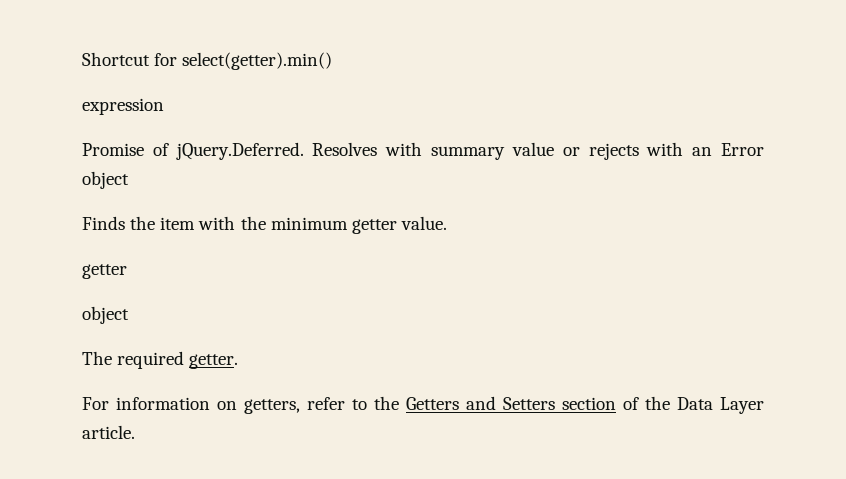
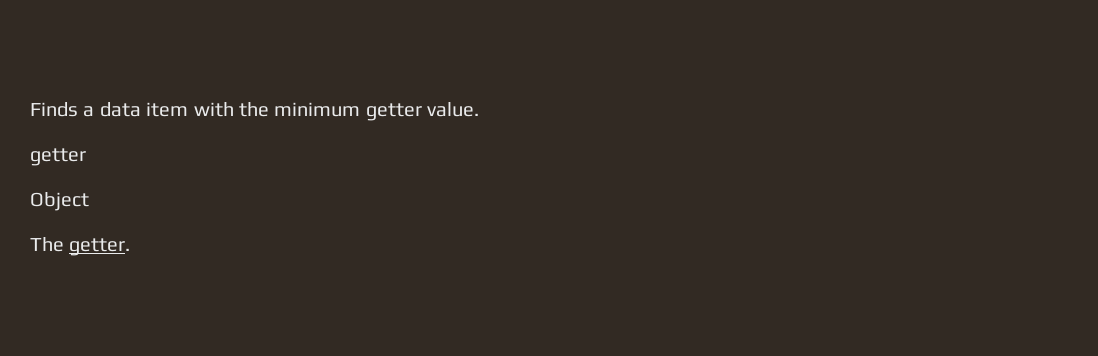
[82,52,333,70] [82,98,164,115] [82,142,764,160] [82,171,129,189] [82,216,156,230] Shortcut for select(getter).min() // expression // Promise of jQuery.Deferred. Resolves with summary value or rejects with an Error object // Finds the -> [30,102,141,117] Finds a data
[82,306,129,324] object -> [30,192,89,211] Object
[117,351,185,369] required -> (64, 244) none
[82,396,764,414] [82,425,135,439] // For information on getters, refer to the Getters and Setters section of the Data Layer article. -> (131, 247) none

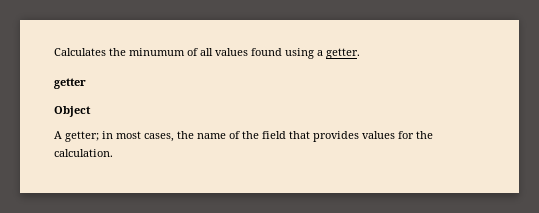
[30,102,480,121] [30,148,86,166] [30,192,89,211] [30,237,131,256] Finds a data item with the minimum getter value. // getter // Object // The getter. -> [54,48,360,59] [54,78,86,89] [54,106,91,117] [54,131,433,142] [54,149,113,157] Calculates the minumum of all values found using a getter. // getter // Object // A getter; in most cases, the name of the field that provides values for the calculation.

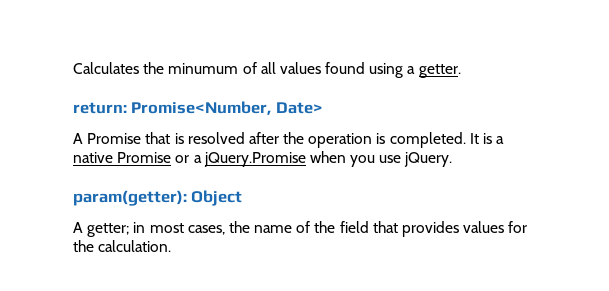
[54,78,86,89] getter // -> [73,101,323,115] [73,132,505,148] [73,151,453,167] [73,190,187,206] return: Promise<Number, Date> // A Promise that is resolved after the operation is completed. It is a native Promise or a jQuery.Promise when you use jQuery. // param(getter):

